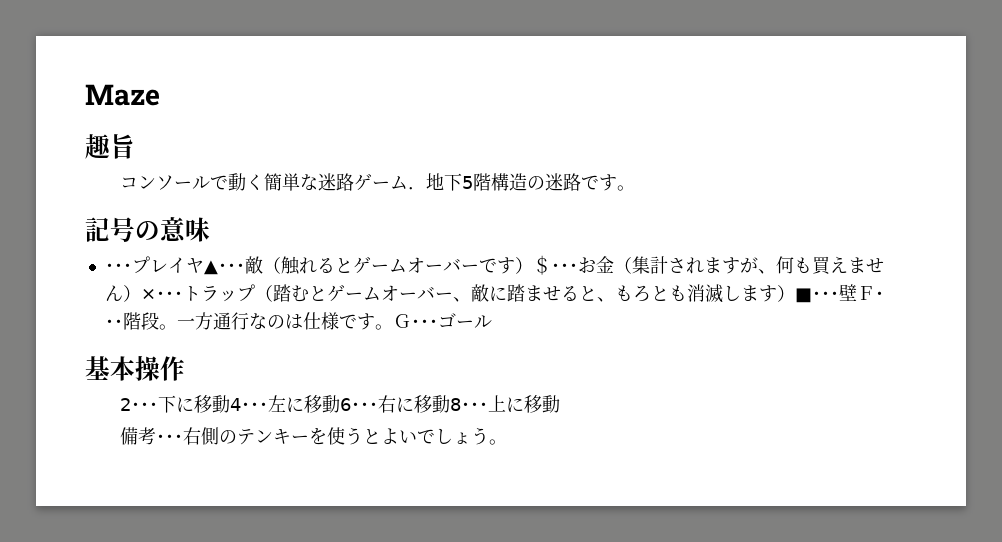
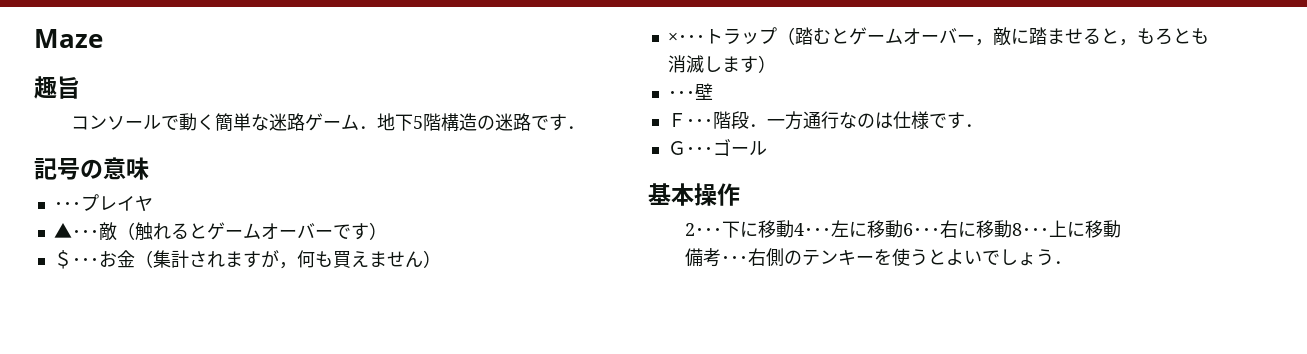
[617,185,636,191] 。 -> [566,126,585,129] ．
(204, 265) none -> (153, 203) //
(533, 265) none -> (387, 231) //
[757,269,776,274] 、 -> [278,262,297,269] ，
(141, 293) none -> (441, 259) //
[452,297,471,302] 、 -> [974,39,993,46] ，
[596,297,615,302] 、 -> [1118,39,1137,46] ，
[794,288,812,303] ■ -> (776, 64) //
(857, 292) none -> (713, 91) //
[158,324,177,330] 。 -> [748,124,767,127] ．
[374,324,393,330] 。 -> [964,124,983,127] ． //
[489,439,508,445] 。 -> [1053,261,1072,264] ．

